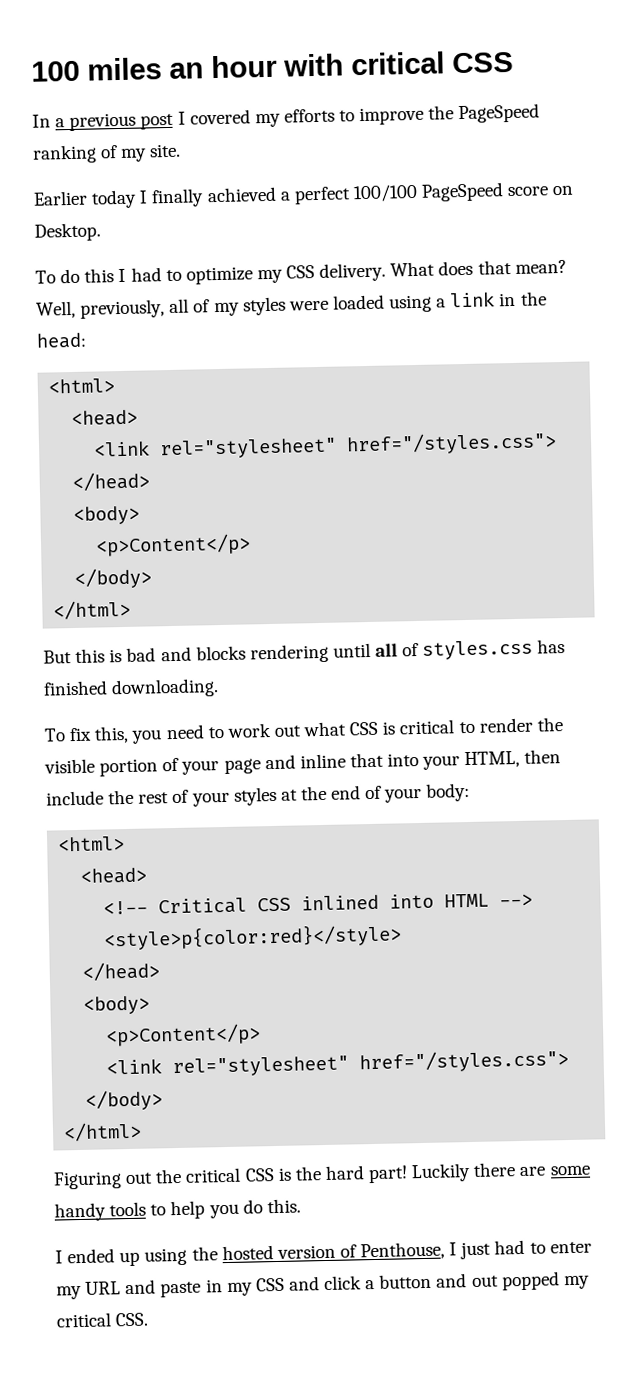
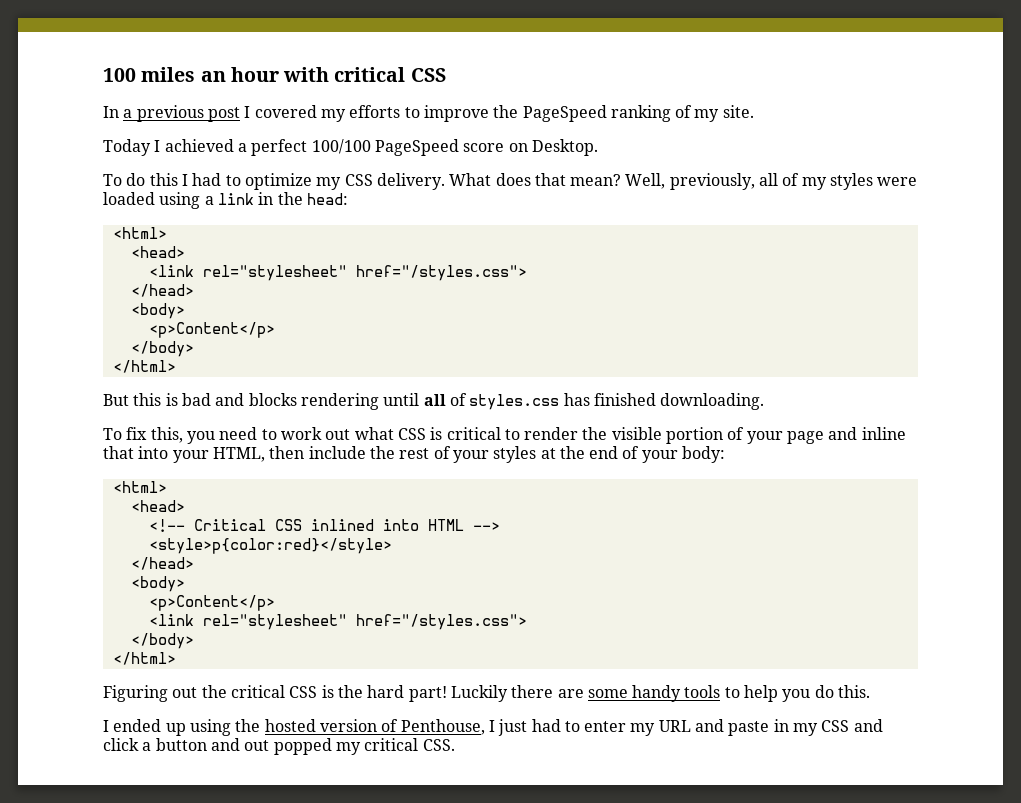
[33,188,205,209] Earlier today I finally -> [103,139,161,156] Today I

